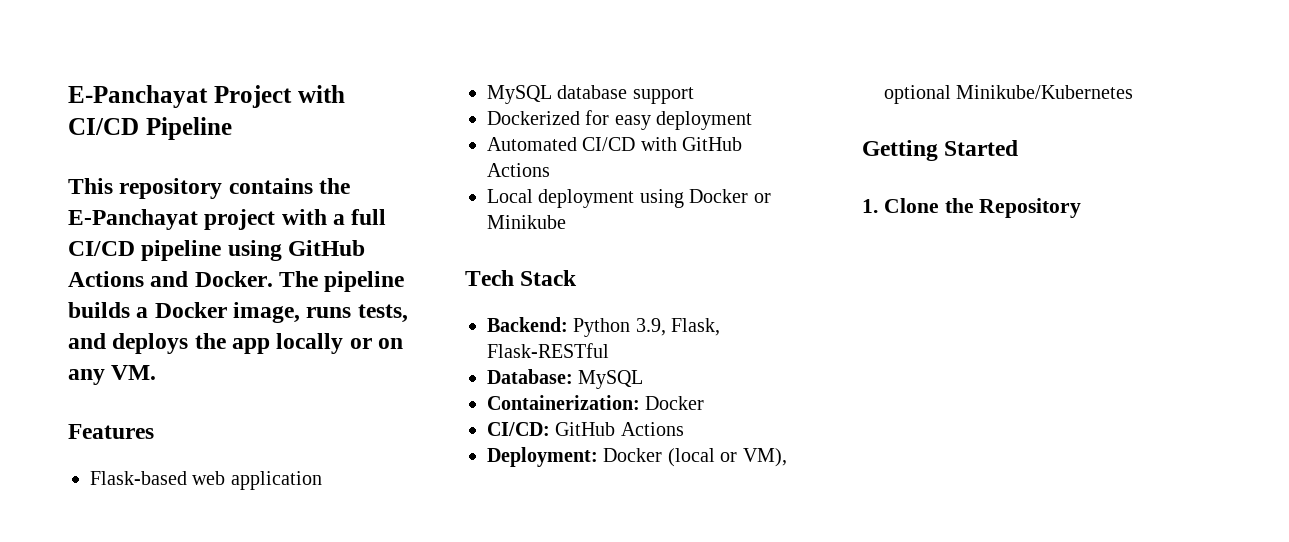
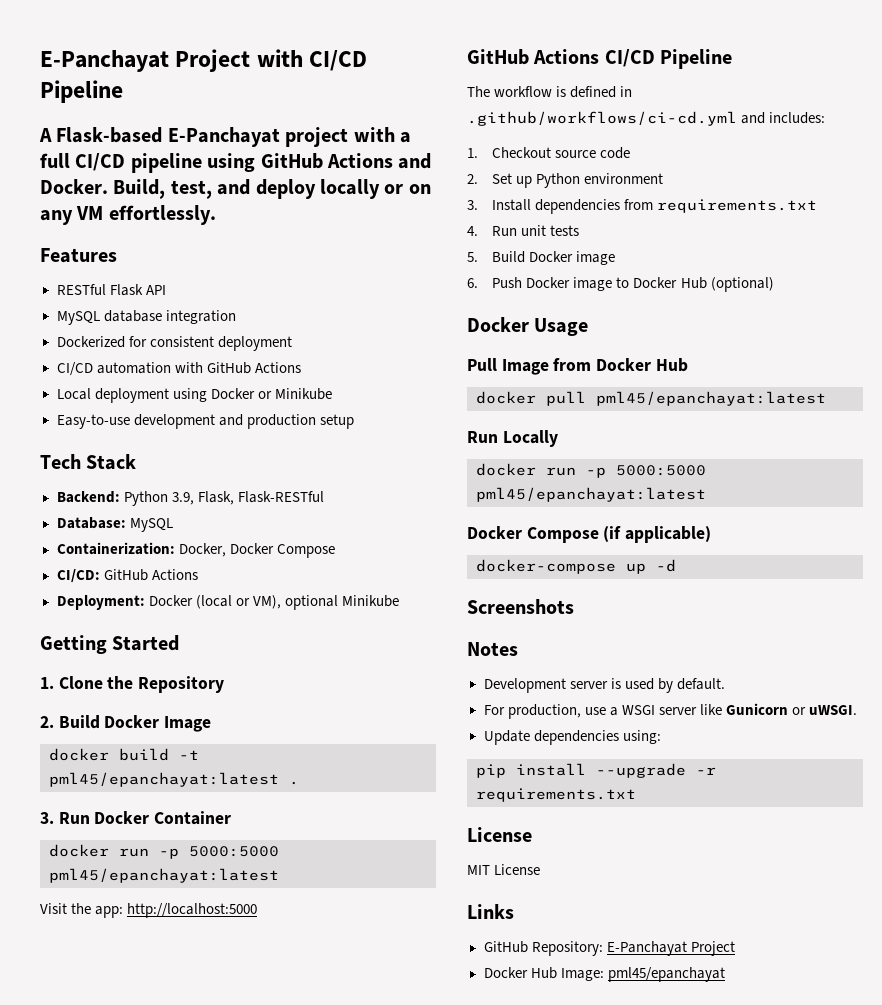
[68,178,351,199] This repository contains the -> [39,127,163,143] A Flask-based
[279,271,405,292] [68,302,408,323] [68,333,271,354] The pipeline builds a Docker image, runs tests, and deploys the app -> [113,179,316,199] Build, test, and deploy
[111,365,157,380] VM. -> [76,205,216,225] VM effortlessly.
[90,471,322,490] Flask-based web application -> [56,284,166,296] RESTful Flask API
[632,87,694,104] support -> [165,310,236,324] integration
[614,115,651,130] easy -> [149,336,214,347] consistent
[487,137,636,151] Automated CI/CD -> [56,362,171,376] CI/CD automation
(566, 222) none -> [56,414,354,429] // Easy-to-use development and production setup
[645,396,705,410] Docker -> [178,543,335,558] Docker, Docker Compose
[956,85,1134,99] Minikube/Kubernetes -> [341,595,399,607] Minikube
(1082, 208) none -> [40,715,212,732] [49,748,199,761] [49,772,299,787] [40,811,232,825] [49,844,279,859] [49,868,279,883] [40,903,258,918] [467,49,733,69] [467,86,633,98] [467,111,826,126] [467,147,631,159] [467,173,664,188] [467,199,818,214] [467,225,580,236] [467,251,616,265] [467,277,774,292] [467,317,589,336] [467,358,688,375] [476,391,826,406] [467,430,558,447] [476,463,706,478] [476,487,706,502] [467,526,712,543] [476,559,676,574] [467,599,574,614] [467,642,518,656] [483,678,725,693] [483,703,857,719] [483,730,661,745] [476,763,716,778] [476,788,636,802] [467,827,532,842] [467,864,541,875] [467,904,514,919] [483,941,735,956] [483,967,725,982] // 2. Build Docker Image // docker build -t pml45/epanchayat:latest . // 3. Run Docker Container // docker run -p 5000:5000 pml45/epanchayat:latest // Visit the app: http://localhost:5000 // GitHub Actions CI/CD Pipeline // The workflow is defined in .github/workflows/ci-cd.yml and includes: // 1. Checkout source code // 2. Set up Python environment // 3. Install dependencies from requirements.txt // 4. Run unit tests // 5. Build Docker image // 6. Push Docker image to Docker Hub (optional) // Docker Usage // Pull Image from Docker Hub // docker pull pml45/epanchayat:latest // Run Locally // docker run -p 5000:5000 pml45/epanchayat:latest // Docker Compose (if applicable) // docker-compose up -d // Screenshots // Notes // Development server is used by default. // For production, use a WSGI server like Gunicorn or uWSGI. // Update dependencies using: // pip install --upgrade -r requirements.txt // License // MIT License // Links // GitHub Repository: E-Panchayat Project // Docker Hub Image: pml45/epanchayat

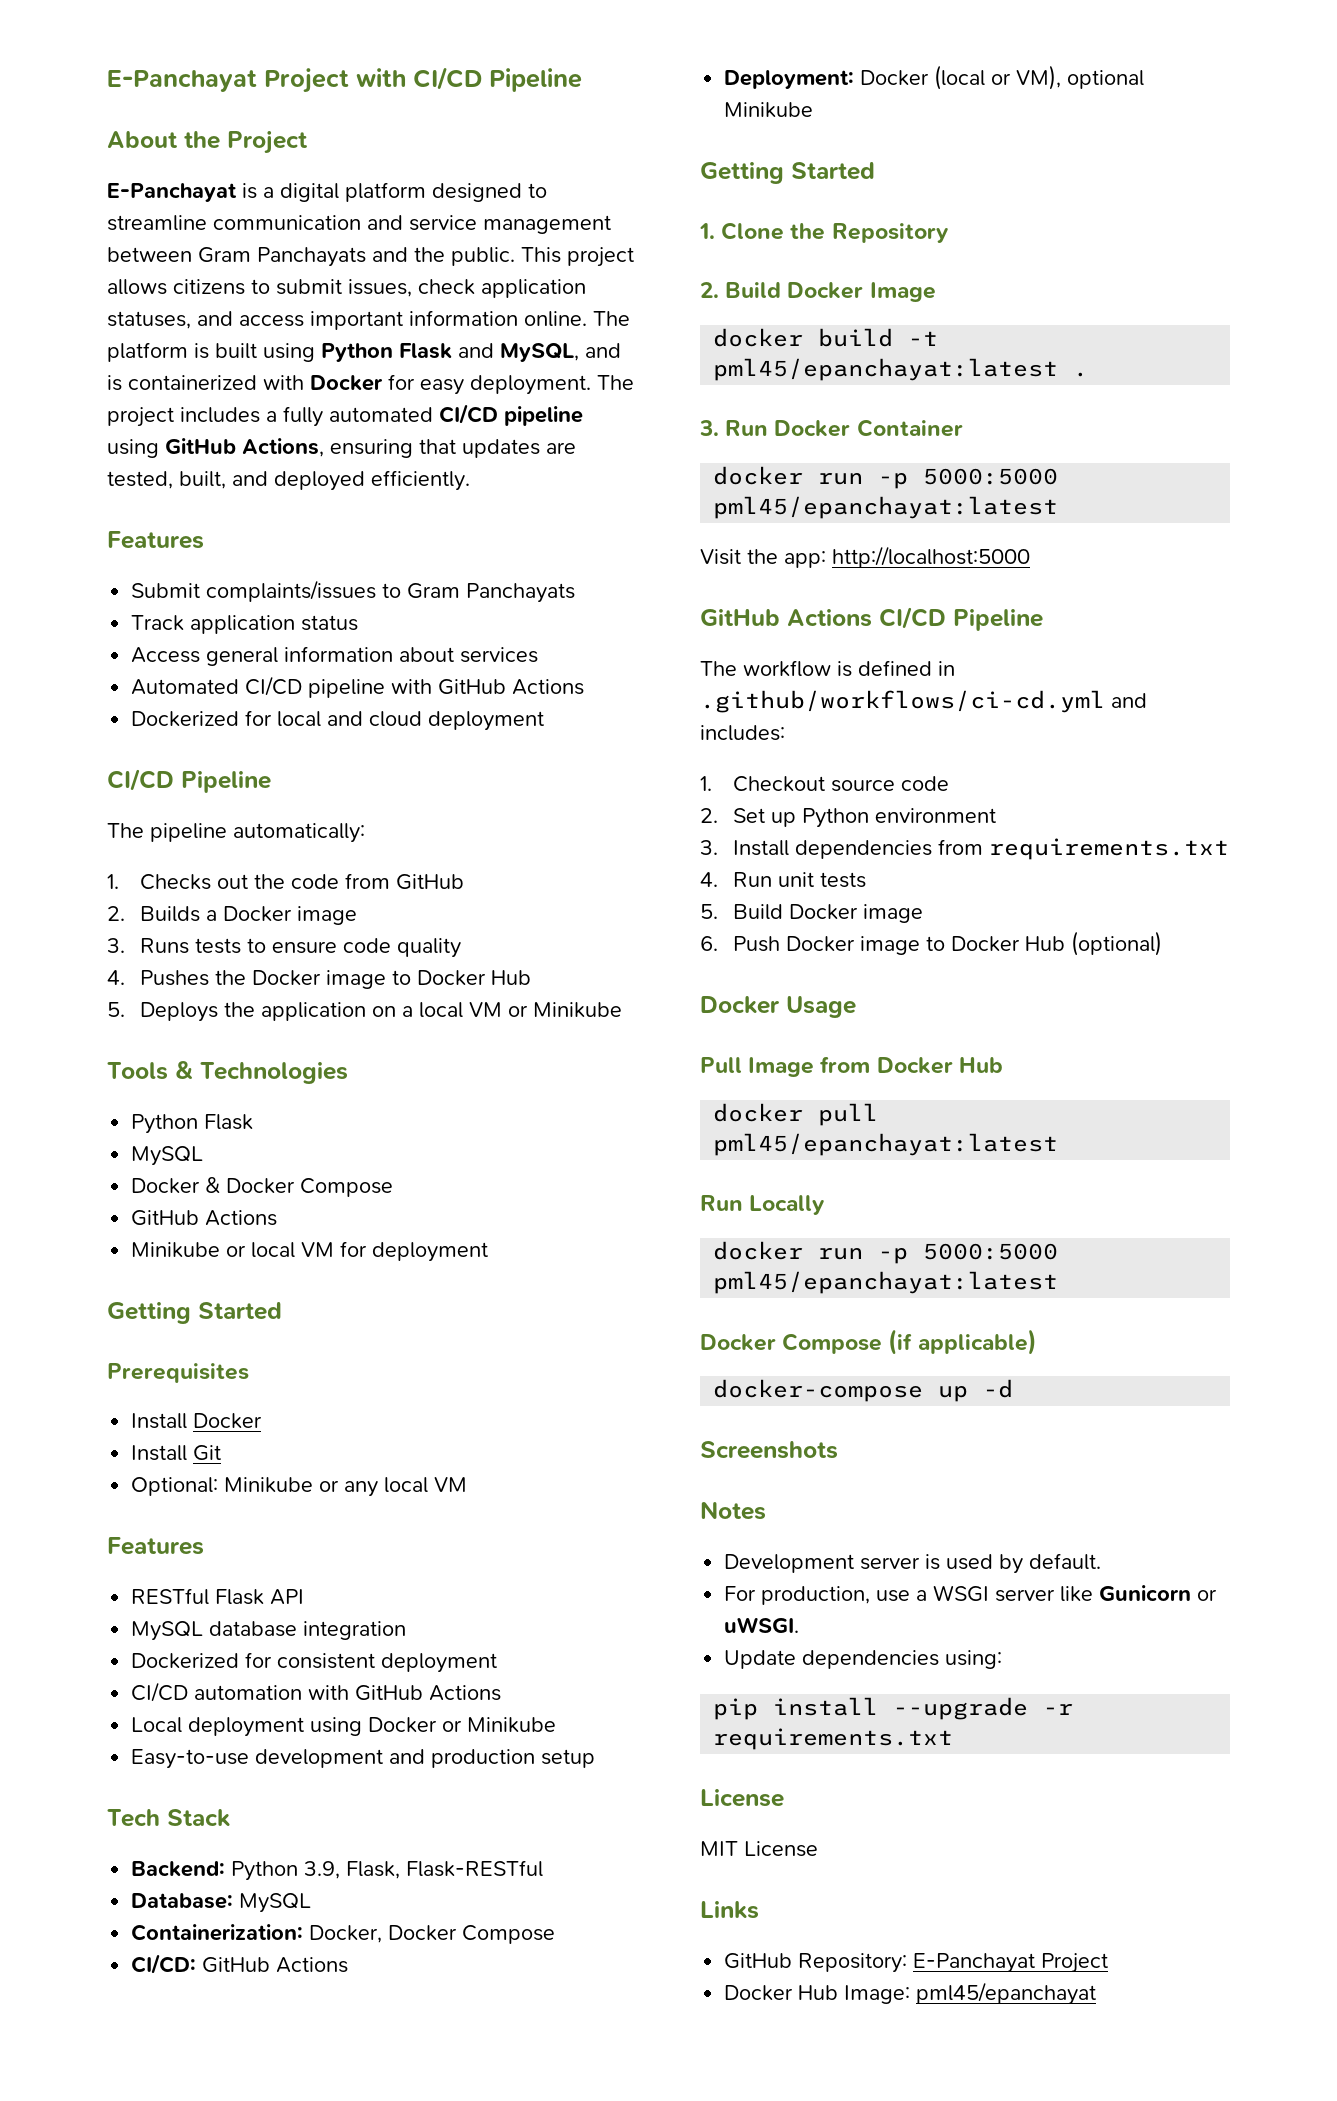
[39,127,411,147] [40,153,432,173] [40,179,431,199] [40,205,216,225] A Flask-based E-Panchayat project with a full CI/CD pipeline using GitHub Actions and Docker. Build, test, and deploy locally or on any VM effortlessly. -> [107,131,308,154] [107,182,547,202] [107,215,611,234] [107,247,634,267] [107,279,586,298] [107,310,630,330] [107,342,621,362] [107,374,634,395] [107,404,583,427] [107,438,576,458] [107,470,470,491] [107,531,204,549] [131,580,576,603] [131,615,359,634] [131,646,539,666] [131,676,585,698] [131,710,545,731] [107,769,271,793] [107,823,365,843] [107,873,464,890] [107,906,357,925] [107,938,461,958] [107,970,531,989] [107,1002,622,1022] [107,1061,348,1084] [131,1114,254,1134] [131,1146,204,1166] [131,1177,394,1197] [131,1210,278,1226] [131,1241,489,1262] [107,1302,282,1324] [107,1363,249,1383] [131,1413,263,1429] [131,1445,222,1461] [131,1477,468,1497] About the Project // E-Panchayat is a digital platform designed to streamline communication and service management between Gram Panchayats and the public. This project allows citizens to submit issues, check application statuses, and access important information online. The platform is built using Python Flask and MySQL, and is containerized with Docker for easy deployment. The project includes a fully automated CI/CD pipeline using GitHub Actions, ensuring that updates are tested, built, and deployed efficiently. // Features // Submit complaints/issues to Gram Panchayats // Track application status // Access general information about services // Automated CI/CD pipeline with GitHub Actions // Dockerized for local and cloud deployment // CI/CD Pipeline // The pipeline automatically: // 1. Checks out the code from GitHub // 2. Builds a Docker image // 3. Runs tests to ensure code quality // 4. Pushes the Docker image to Docker Hub // 5. Deploys the application on a local VM or Minikube // Tools & Technologies // Python Flask // MySQL // Docker & Docker Compose // GitHub Actions // Minikube or local VM for deployment // Getting Started // Prerequisites // Install Docker // Install Git // Optional: Minikube or any local VM

